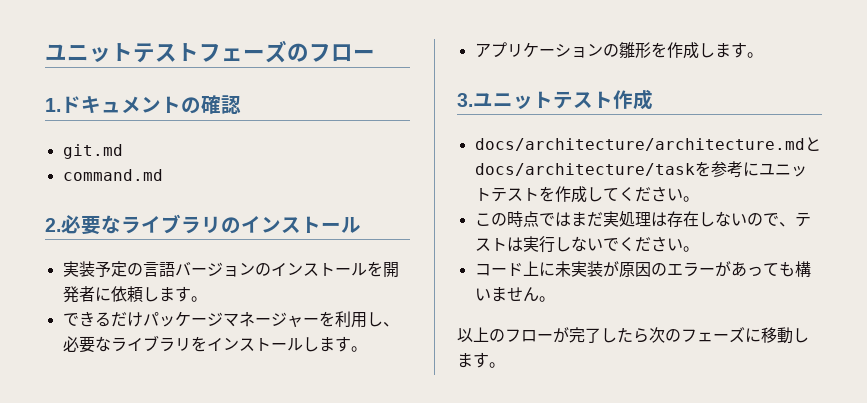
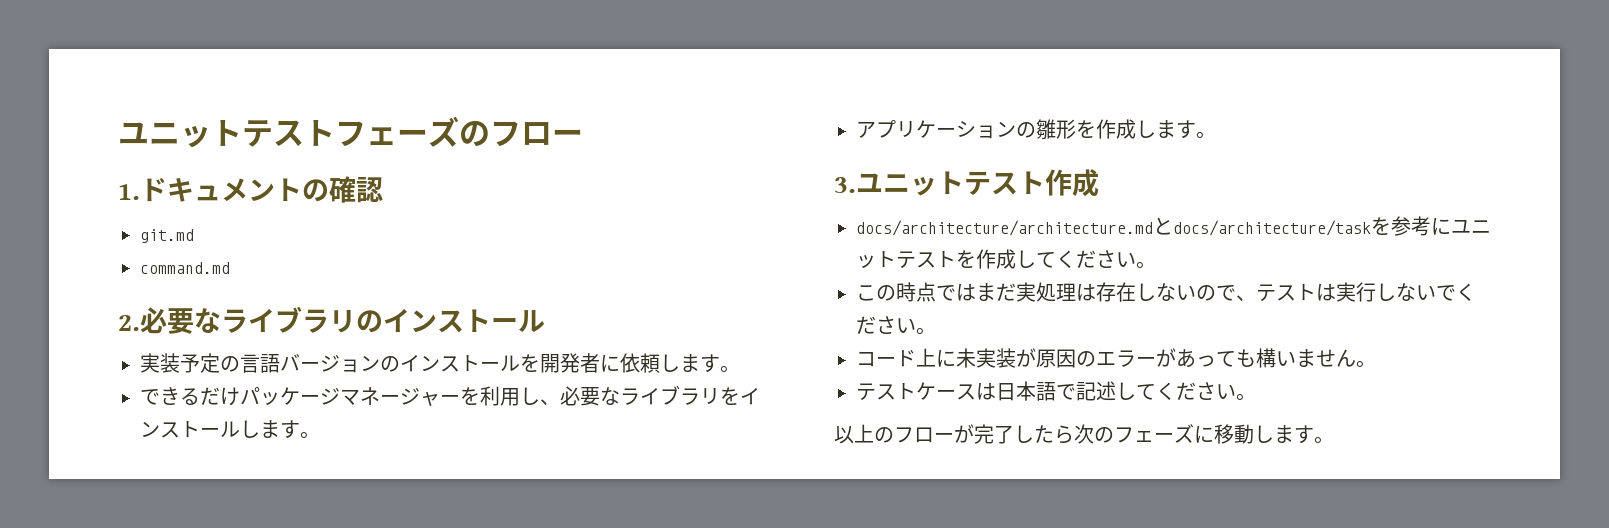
(555, 299) none -> [856,381,1256,401] // テストケースは日本語で記述してください。

